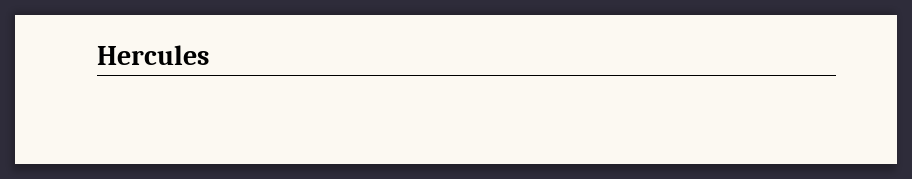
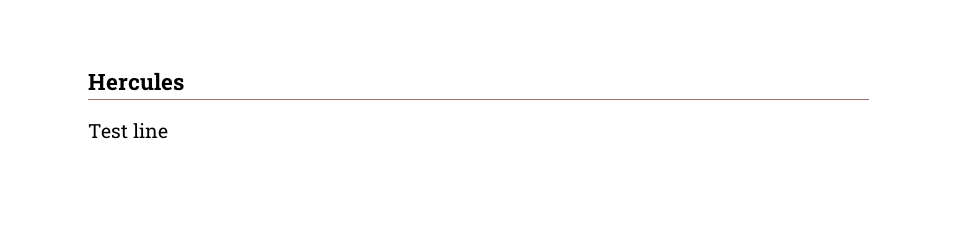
(209, 55) none -> [88,123,169,139] // Test line

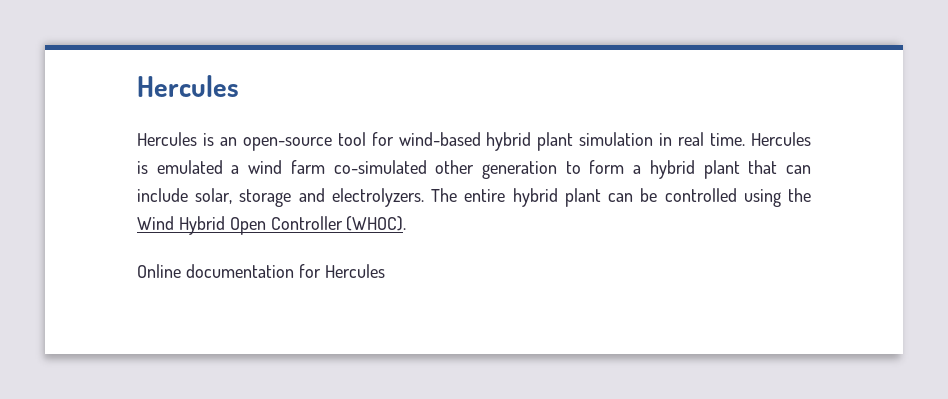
[88,123,169,139] Test line -> [137,132,811,151] [137,160,811,179] [137,188,812,207] [137,216,407,235] [137,264,385,278] Hercules is an open-source tool for wind-based hybrid plant simulation in real time. Hercules is emulated a wind farm co-simulated other generation to form a hybrid plant that can include solar, storage and electrolyzers. The entire hybrid plant can be controlled using the Wind Hybrid Open Controller (WHOC). // Online documentation for Hercules

